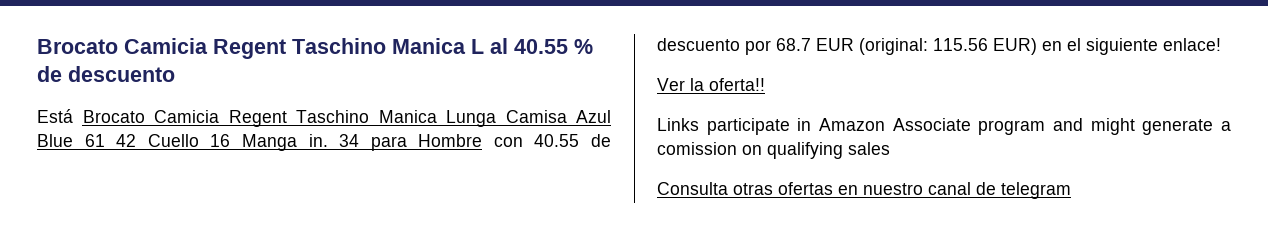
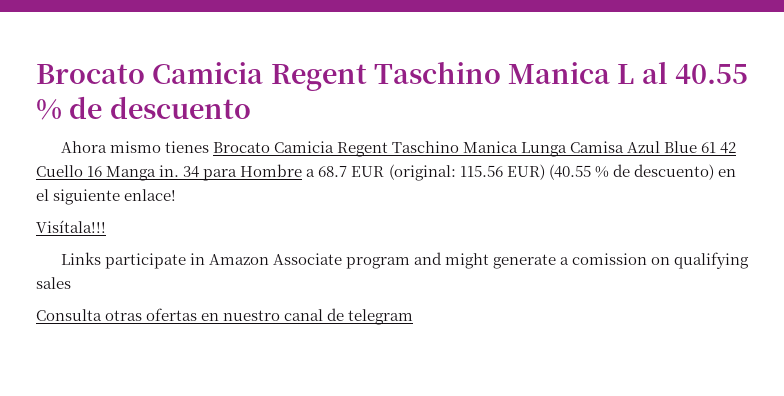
[37,109,73,123] Está -> [60,141,209,153] Ahora mismo tienes
[493,134,611,147] [657,38,771,55] con 40.55 de descuento por -> [306,169,316,177] a
(1037, 46) none -> [548,164,714,180] (40.55 % de descuento)
[657,78,765,91] Ver la oferta!! -> [36,220,106,233] Visítala!!!

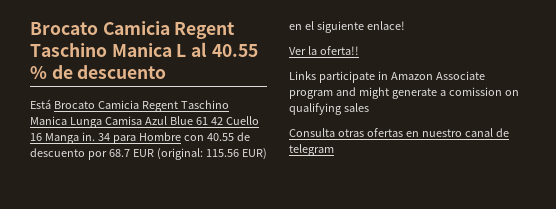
[60,141,209,153] Ahora mismo tienes -> [30,99,51,109] Está
[306,169,316,177] a -> [183,132,250,141] [30,148,107,160] con 40.55 de descuento por
[548,164,714,180] (40.55 % de descuento) -> (267, 154) none
[36,220,106,233] Visítala!!! -> [289,46,359,55] Ver la oferta!!

